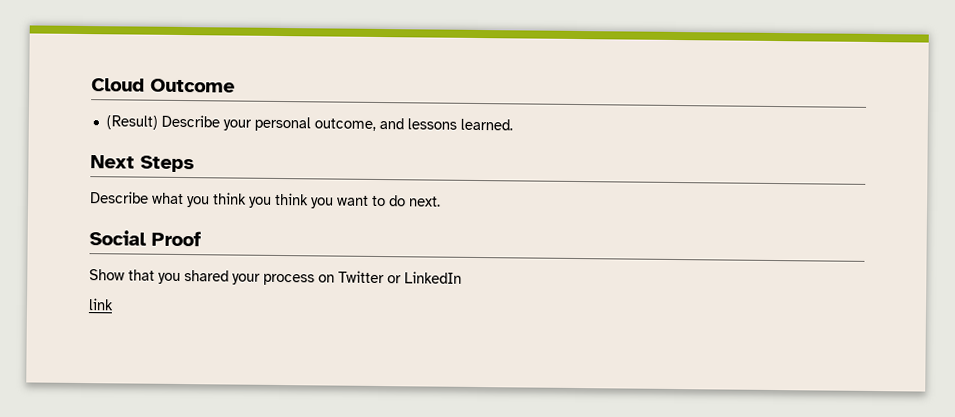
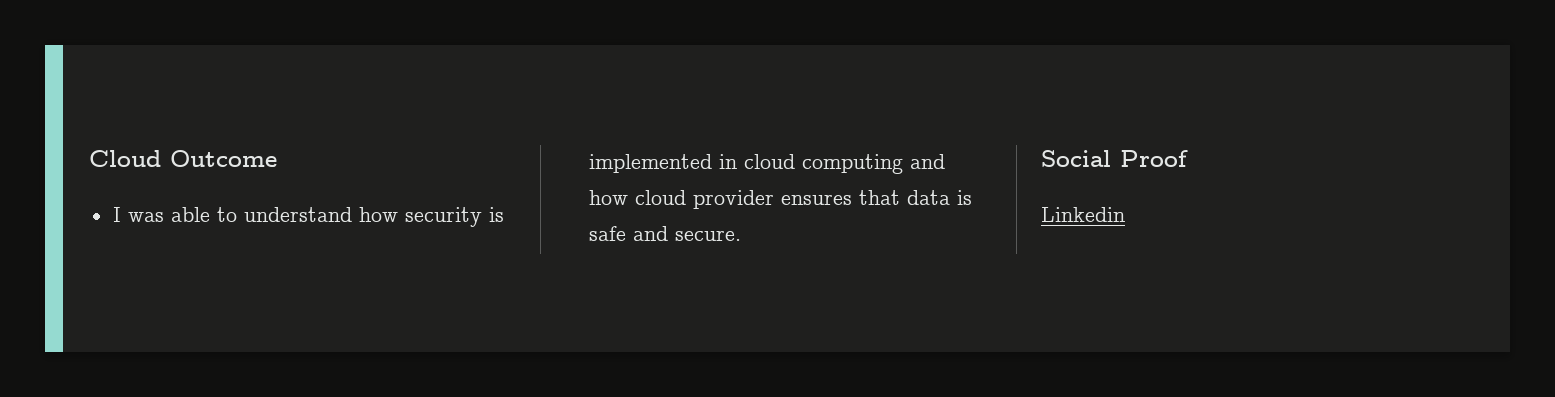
[105,114,513,132] [90,155,195,173] [90,191,441,209] [89,230,201,247] [89,269,462,286] [88,298,114,311] (Result) Describe your personal outcome, and lessons learned. // Next Steps // Describe what you think you think you want to do next. // Social Proof // Show that you shared your process on Twitter or LinkedIn // link -> [112,207,504,227] [588,154,945,174] [588,190,972,209] [588,226,741,241] [1041,150,1188,167] [1041,207,1125,222] I was able to understand how security is implemented in cloud computing and how cloud provider ensures that data is safe and secure. // Social Proof // Linkedin

